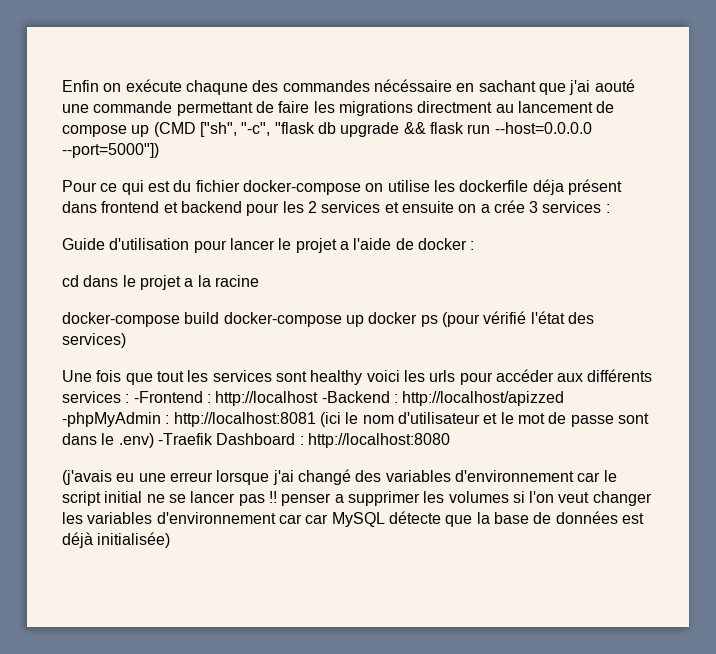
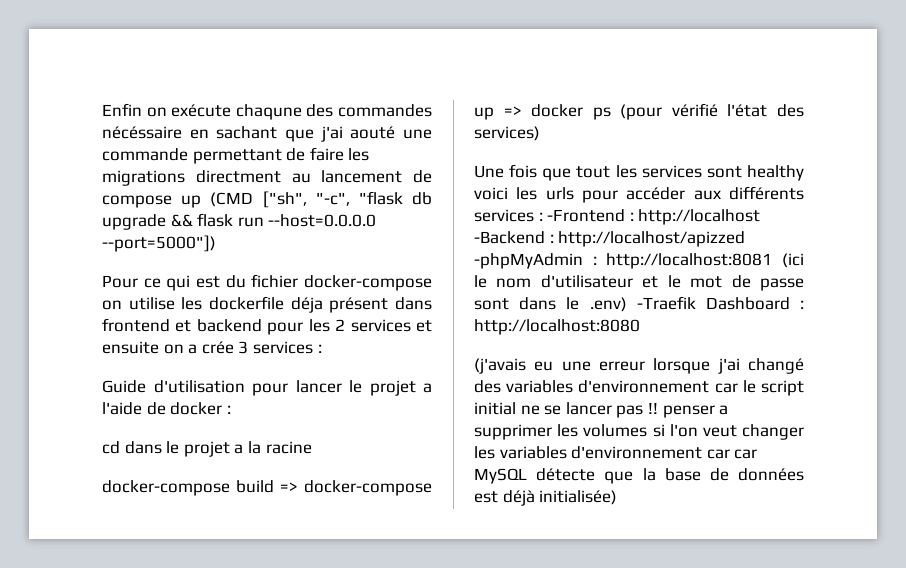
(220, 318) none -> [280,482,298,492] =>
(364, 321) none -> [503,106,522,116] =>

